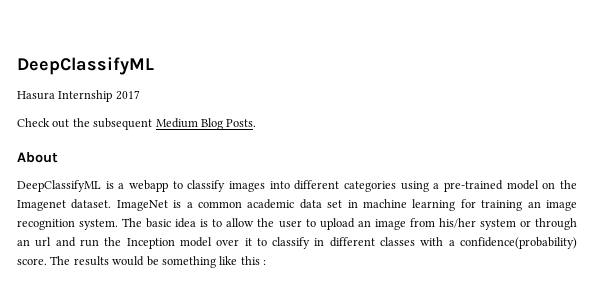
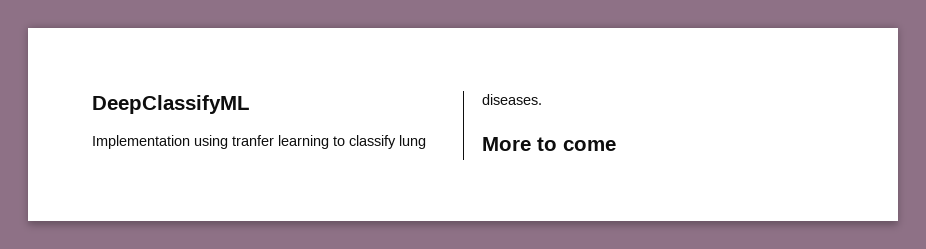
[17,90,140,102] [17,118,257,130] [17,152,58,163] [17,180,577,192] [17,199,577,211] [17,218,577,230] [17,237,577,249] [17,256,266,268] Hasura Internship 2017 // Check out the subsequent Medium Blog Posts. // About // DeepClassifyML is a webapp to classify images into different categories using a pre-trained model on the Imagenet dataset. ImageNet is a common academic data set in machine learning for training an image recognition system. The basic idea is to allow the user to upload an image from his/her system or through an url and run the Inception model over it to classify in different classes with a confidence(probability) score. The results would be something like this : -> [92,135,426,149] [482,94,542,105] [482,137,616,151] Implementation using tranfer learning to classify lung diseases. // More to come

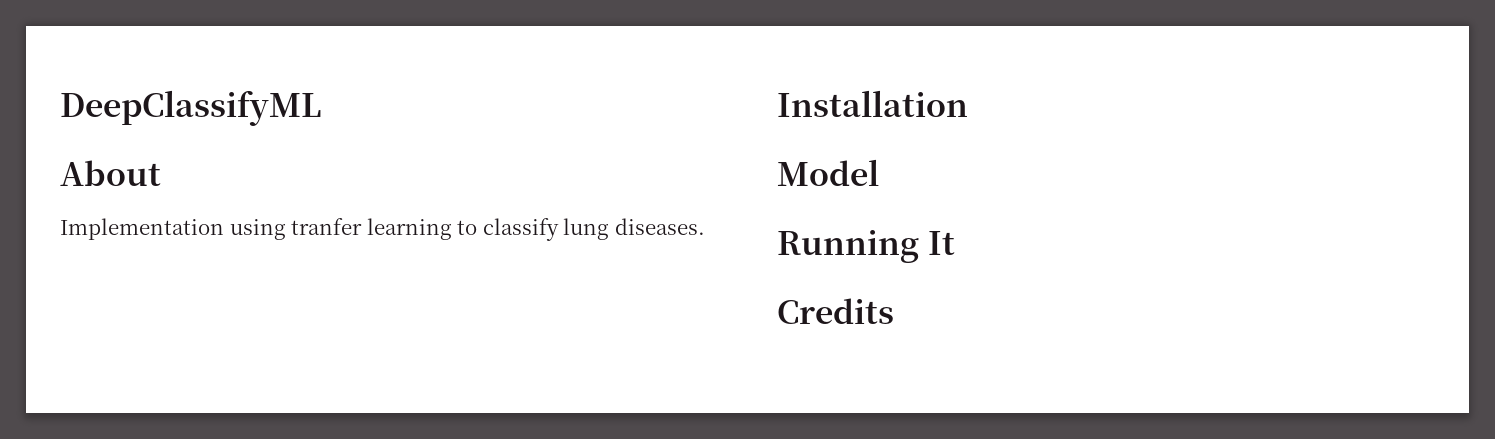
(250, 104) none -> [60,160,161,186] // About
[482,137,616,151] More to come -> [777,90,968,117] [777,159,879,186] [777,230,955,263] [777,298,894,324] Installation // Model // Running It // Credits

